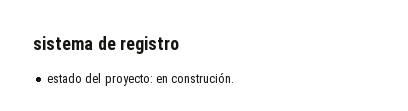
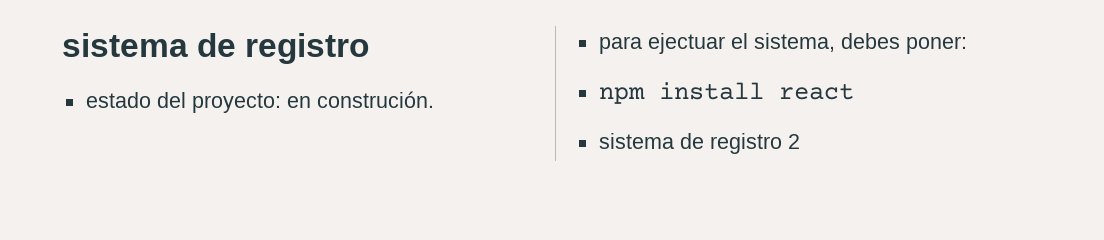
(235, 77) none -> [598,33,967,54] [598,82,854,104] [598,133,800,154] // para ejectuar el sistema, debes poner: // npm install react // sistema de registro 2

